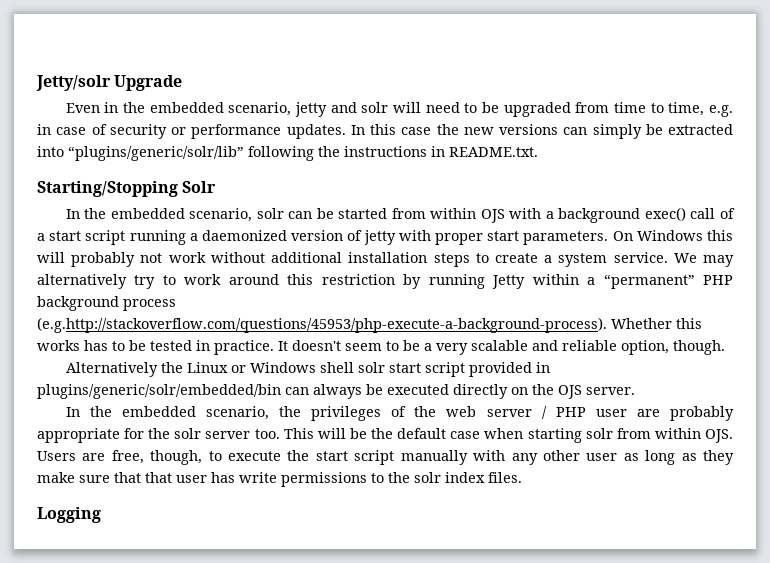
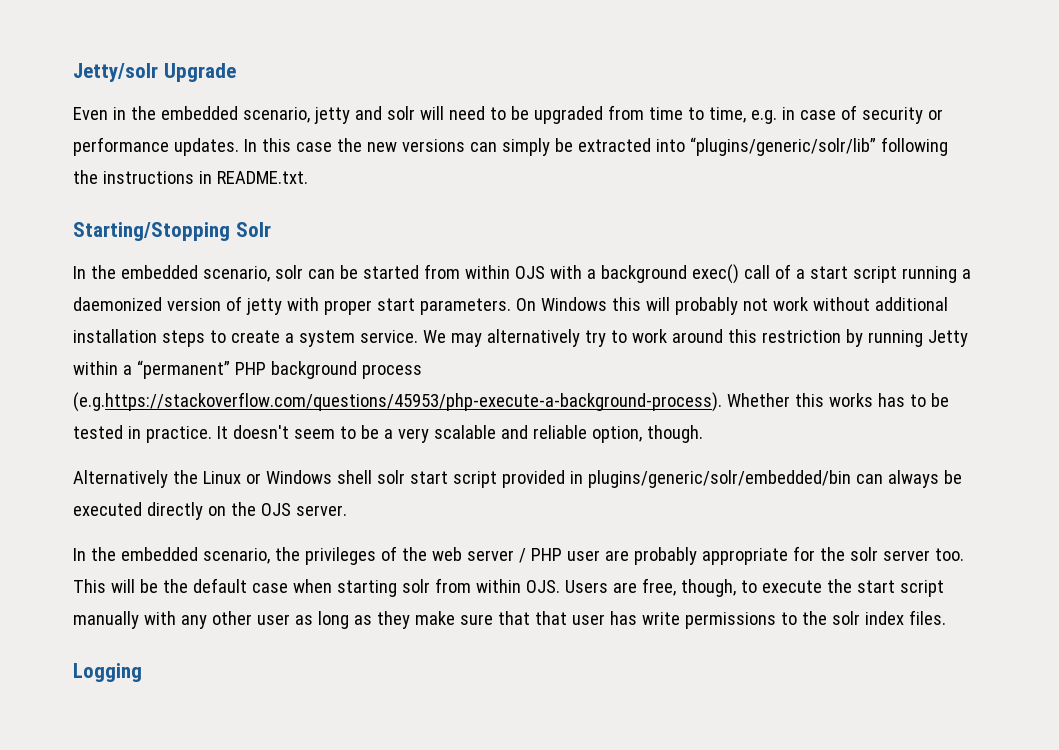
[37,317,607,333] (e.g.http://stackoverflow.com/questions/45953/php-execute-a-background-process). -> [73,392,722,412] (e.g.https://stackoverflow.com/questions/45953/php-execute-a-background-process).

